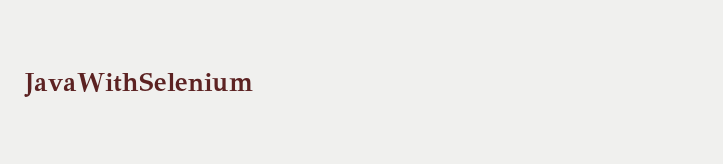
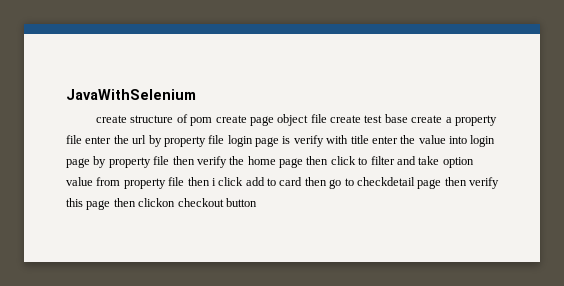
(253, 85) none -> [96,114,497,126] [66,135,496,147] [66,156,474,168] [66,177,499,189] [66,198,257,210] // create structure of pom create page object file create test base create a property file enter the url by property file login page is verify with title enter the value into login page by property file then verify the home page then click to filter and take option value from property file then i click add to card then go to checkdetail page then verify this page then clickon checkout button

